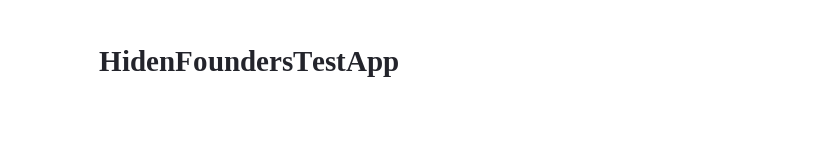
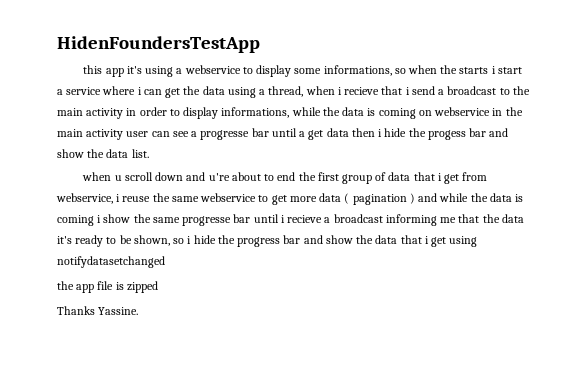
(399, 63) none -> [83,65,522,77] [57,86,530,98] [57,107,523,119] [57,128,509,140] [57,149,149,158] [82,172,488,184] [56,193,524,205] [57,214,524,226] [57,235,478,247] [57,256,165,268] [57,281,158,293] [57,306,139,315] // this app it's using a webservice to display some informations, so when the starts i start a service where i can get the data using a thread, when i recieve that i send a broadcast to the main activity in order to display informations, while the data is coming on webservice in the main activity user can see a progresse bar until a get data then i hide the progess bar and show the data list. // when u scroll down and u're about to end the first group of data that i get from webservice, i reuse the same webservice to get more data ( pagination ) and while the data is coming i show the same progresse bar until i recieve a broadcast informing me that the data it's ready to be shown, so i hide the progress bar and show the data that i get using notifydatasetchanged // the app file is zipped // Thanks Yassine.

